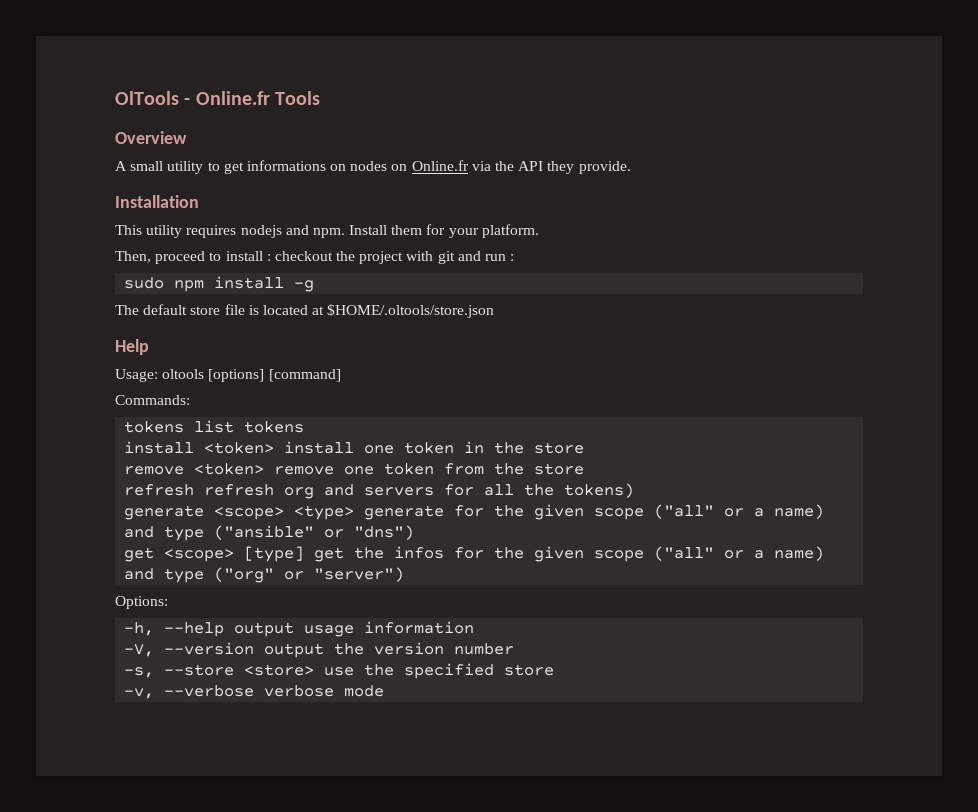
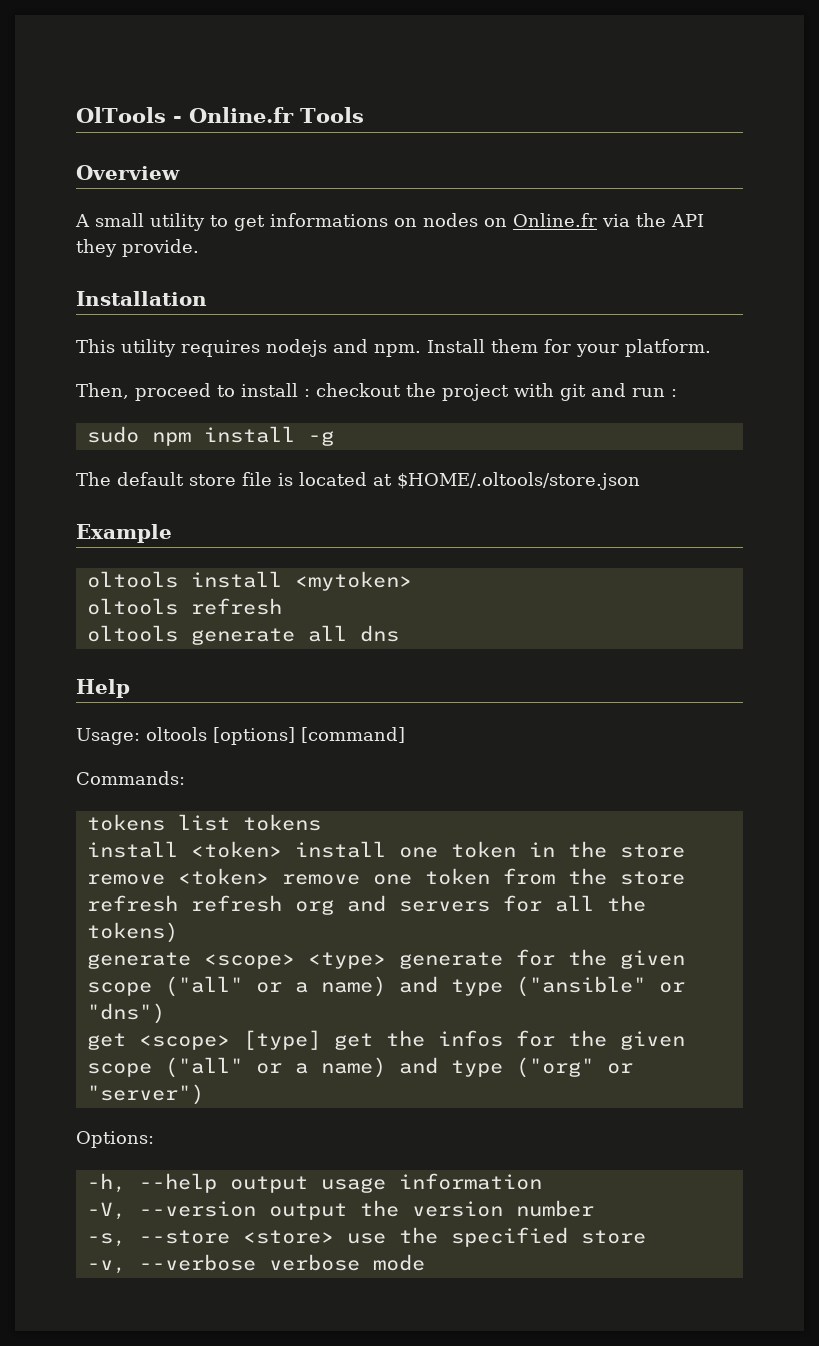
(495, 311) none -> [76,524,172,543] [86,571,412,591] [86,598,282,615] [86,625,399,645] // Example // oltools install <mytoken> // oltools refresh // oltools generate all dns

